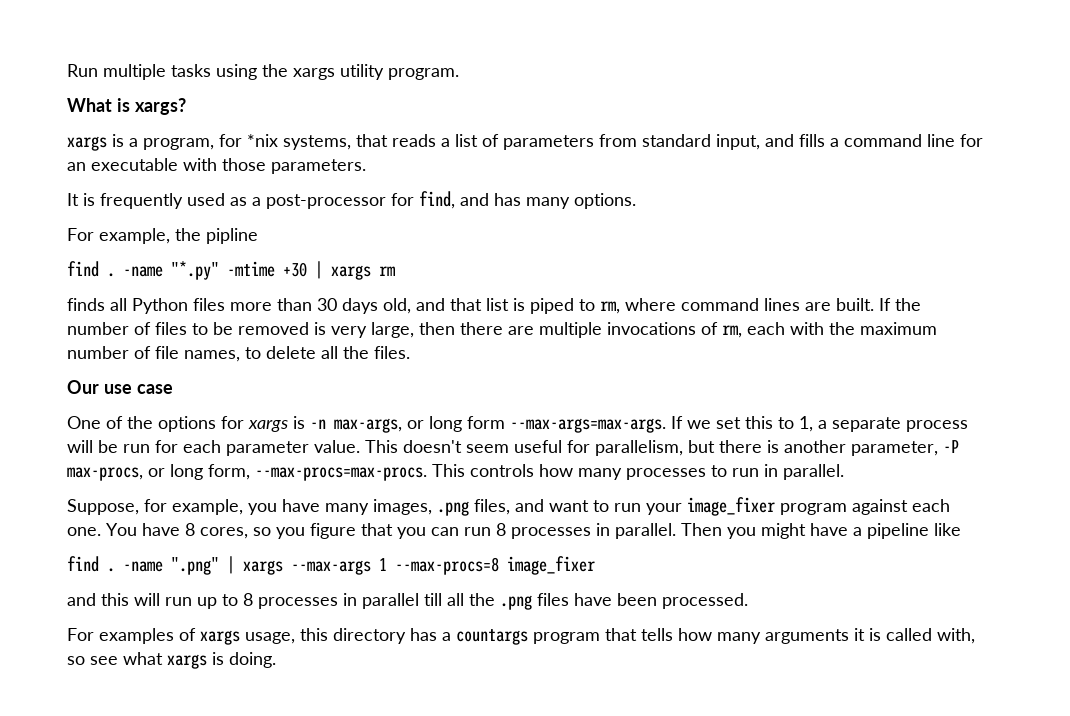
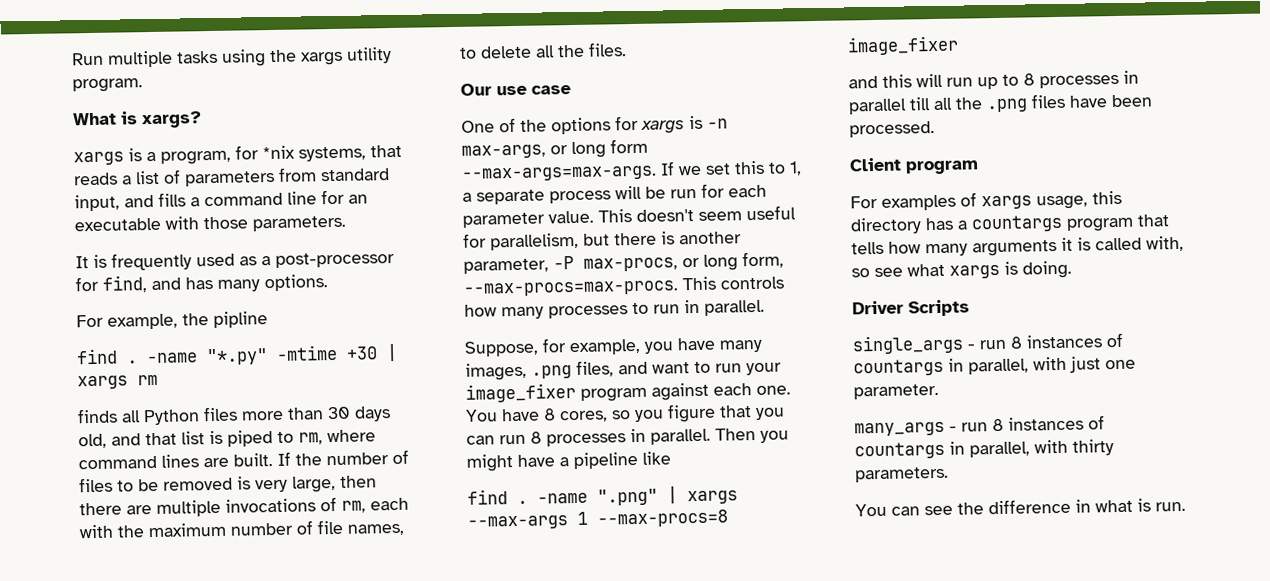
(748, 601) none -> [849,157,979,175] // Client program
(276, 660) none -> [852,299,970,317] [852,332,1124,355] [853,356,1136,377] [853,383,939,400] [854,415,1105,437] [854,439,1114,460] [854,466,949,483] [855,498,1186,517] // Driver Scripts // single_args - run 8 instances of countargs in parallel, with just one parameter. // many_args - run 8 instances of countargs in parallel, with thirty parameters. // You can see the difference in what is run.

